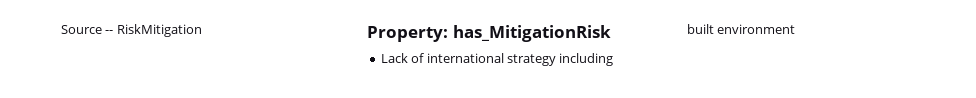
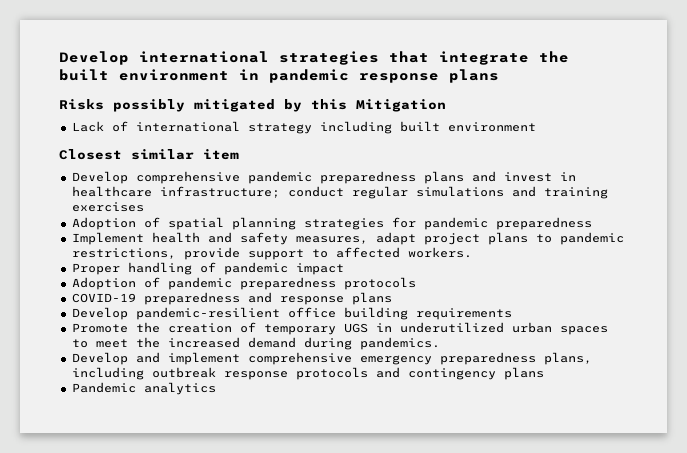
[61,24,202,37] [367,25,611,42] Source -- RiskMitigation // Property: has_MitigationRisk -> [59,51,569,65] [59,69,499,83] [59,99,446,112] Develop international strategies that integrate the built environment in pandemic response plans // Risks possibly mitigated by this Mitigation
(796, 29) none -> [59,149,239,160] [71,171,576,184] [71,186,608,199] [71,202,144,212] [71,217,592,230] [71,232,624,245] [71,247,472,260] [71,262,344,275] [71,277,416,290] [71,292,392,305] [71,307,512,320] [71,322,608,335] [71,337,440,350] [71,352,592,365] [71,367,544,380] [71,382,216,395] // Closest similar item // Develop comprehensive pandemic preparedness plans and invest in healthcare infrastructure; conduct regular simulations and training exercises // Adoption of spatial planning strategies for pandemic preparedness // Implement health and safety measures, adapt project plans to pandemic restrictions, provide support to affected workers. // Proper handling of pandemic impact // Adoption of pandemic preparedness protocols // COVID-19 preparedness and response plans // Develop pandemic-resilient office building requirements // Promote the creation of temporary UGS in underutilized urban spaces to meet the increased demand during pandemics. // Develop and implement comprehensive emergency preparedness plans, including outbreak response protocols and contingency plans // Pandemic analytics

